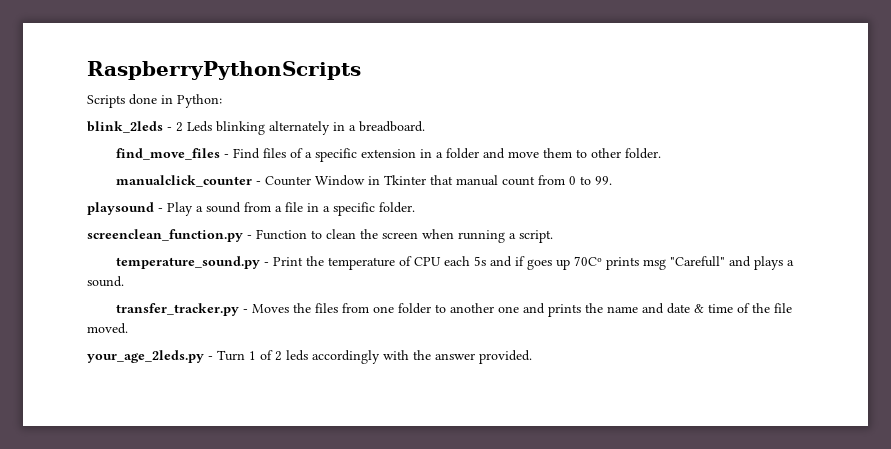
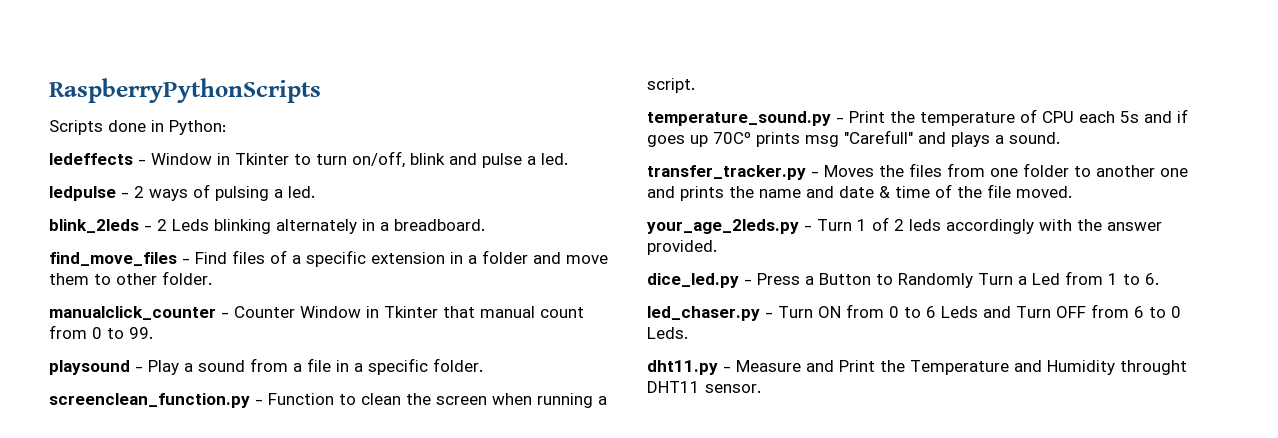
(222, 101) none -> [49,151,568,168] [49,184,315,201] // ledeffects - Window in Tkinter to turn on/off, blink and pulse a led. // ledpulse - 2 ways of pulsing a led.
(532, 357) none -> [647,271,1159,288] [647,304,1181,321] [647,327,688,339] [647,360,1187,375] [647,381,761,393] // dice_led.py - Press a Button to Randomly Turn a Led from 1 to 6. // led_chaser.py - Turn ON from 0 to 6 Leds and Turn OFF from 6 to 0 Leds. // dht11.py - Measure and Print the Temperature and Humidity throught DHT11 sensor.

